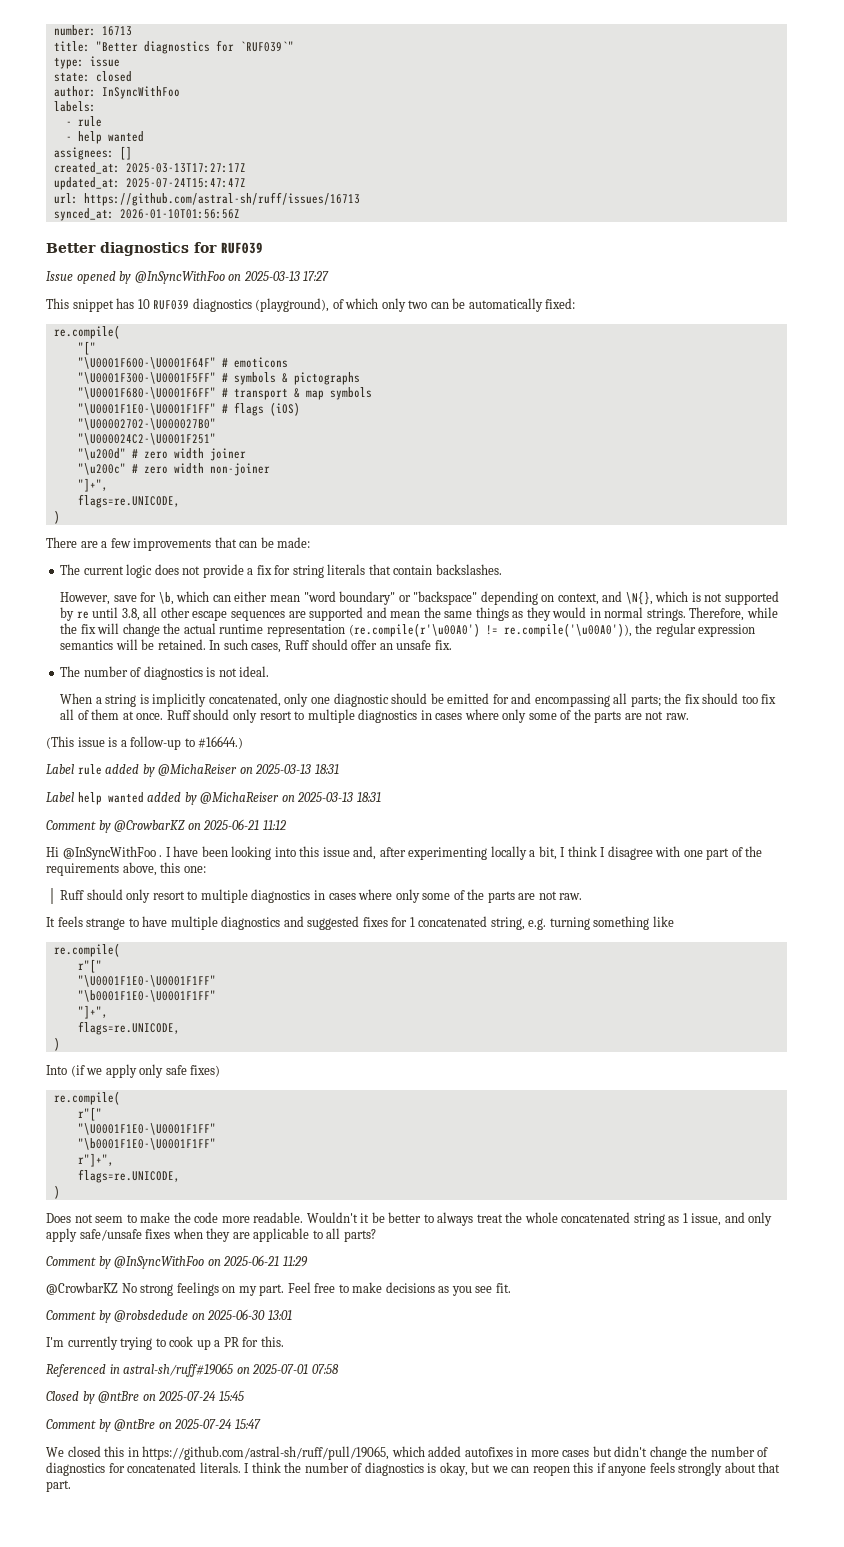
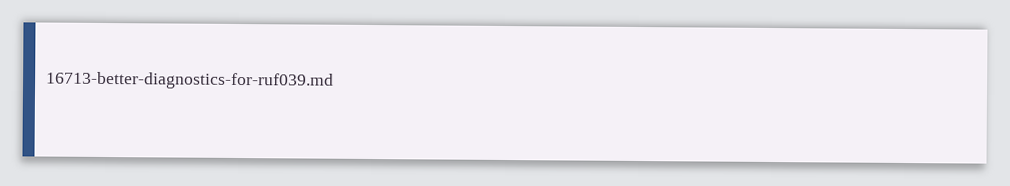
[53,25,132,36] [53,40,294,54] [53,56,120,69] [53,71,132,82] [53,86,180,99] [53,101,96,112] [65,116,102,127] [65,131,144,144] [53,146,132,160] [53,162,246,174] [53,177,246,190] [53,192,360,206] [53,208,240,221] [46,242,263,256] [46,271,330,284] [46,298,576,312] [53,325,120,339] [77,341,96,355] [77,357,288,369] [77,372,360,385] [77,387,372,400] [77,402,300,416] [77,418,216,430] [77,433,216,445] [77,448,246,461] [77,463,270,476] [77,478,108,492] [77,494,180,508] [53,510,60,524] [46,537,311,551] [60,564,502,578] [60,591,779,605] [60,607,778,621] [60,623,756,637] [60,639,452,653] [60,666,270,680] [60,693,777,707] [60,709,689,723] [46,736,244,750] [46,764,339,777] [46,792,381,805] [46,819,286,833] [46,846,763,860] [46,862,206,876] [60,889,583,903] [46,916,674,930] [53,943,120,957] [77,959,102,973] [77,975,216,987] [77,990,216,1002] [77,1005,108,1019] [77,1021,180,1035] [53,1037,60,1051] [46,1064,221,1078] [53,1091,120,1105] [77,1107,102,1121] [77,1123,216,1135] [77,1138,216,1150] [77,1153,114,1167] [77,1169,180,1183] [53,1185,60,1199] [46,1212,773,1226] [46,1228,376,1242] [46,1255,308,1269] [46,1282,511,1296] [46,1309,292,1323] [46,1336,284,1350] [46,1363,339,1377] [46,1391,244,1404] [46,1419,261,1432] [46,1446,769,1460] [46,1462,781,1476] [46,1480,71,1492] number: 16713 // title: "Better diagnostics for `RUF039`" // type: issue // state: closed // author: InSyncWithFoo // labels: // - rule // - help wanted // assignees: [] // created_at: 2025-03-13T17:27:17Z // updated_at: 2025-07-24T15:47:47Z // url: https://github.com/astral-sh/ruff/issues/16713 // synced_at: 2026-01-10T01:56:56Z // Better diagnostics for RUF039 // Issue opened by @InSyncWithFoo on 2025-03-13 17:27 // This snippet has 10 RUF039 diagnostics (playground), of which only two can be automatically fixed: // re.compile( // "[" // "\U0001F600-\U0001F64F" # emoticons // "\U0001F300-\U0001F5FF" # symbols & pictographs // "\U0001F680-\U0001F6FF" # transport & map symbols // "\U0001F1E0-\U0001F1FF" # flags (iOS) // "\U00002702-\U000027B0" // "\U000024C2-\U0001F251" // "\u200d" # zero width joiner // "\u200c" # zero width non-joiner // "]+", // flags=re.UNICODE, // ) // There are a few improvements that can be made: // The current logic does not provide a fix for string literals that contain backslashes. // However, save for \b, which can either mean "word boundary" or "backspace" depending on context, and \N{}, which is not supported by re until 3.8, all other escape sequences are supported and mean the same things as they would in normal strings. Therefore, while the fix will change the actual runtime representation (re.compile(r'\u00A0') != re.compile('\u00A0')), the regular expression semantics will be retained. In such cases, Ruff should offer an unsafe fix. // The number of diagnostics is not ideal. // When a string is implicitly concatenated, only one diagnostic should be emitted for and encompassing all parts; the fix should too fix all of them at once. Ruff should only resort to multiple diagnostics in cases where only some of the parts are not raw. // (This issue is a follow-up to #16644.) // Label rule added by @MichaReiser on 2025-03-13 18:31 // Label help wanted added by @MichaReiser on 2025-03-13 18:31 // Comment by @CrowbarKZ on 2025-06-21 11:12 // Hi @InSyncWithFoo . I have been looking into this issue and, after experimenting locally a bit, I think I disagree with one part of the requirements above, this one: // Ruff should only resort to multiple diagnostics in cases where only some of the parts are not raw. // It feels strange to have multiple diagnostics and suggested fixes for 1 concatenated string, e.g. turning something like // re.compile( // r"[" // "\U0001F1E0-\U0001F1FF" // "\b0001F1E0-\U0001F1FF" // "]+", // flags=re.UNICODE, // ) // Into (if we apply only safe fixes) // re.compile( // r"[" // "\U0001F1E0-\U0001F1FF" // "\b0001F1E0-\U0001F1FF" // r"]+", // flags=re.UNICODE, // ) // Does not seem to make the code more readable. Wouldn't it be better to always treat the whole concatenated string as 1 issue, and only apply safe/unsafe fixes when they are applicable to all parts? // Comment by @InSyncWithFoo on 2025-06-21 11:29 // @CrowbarKZ No strong feelings on my part. Feel free to make decisions as you see fit. // Comment by @robsdedude on 2025-06-30 13:01 // I'm currently trying to cook up a PR for this. // Referenced in astral-sh/ruff#19065 on 2025-07-01 07:58 // Closed by @ntBre on 2025-07-24 15:45 // Comment by @ntBre on 2025-07-24 15:47 // We closed this in https://github.com/astral-sh/ruff/pull/19065, which added autofixes in more cases but didn't change the number of diagnostics for concatenated literals. I think the number of diagnostics is okay, but we can reopen this if anyone feels strongly about that part. -> [46,71,334,90] 16713-better-diagnostics-for-ruf039.md

